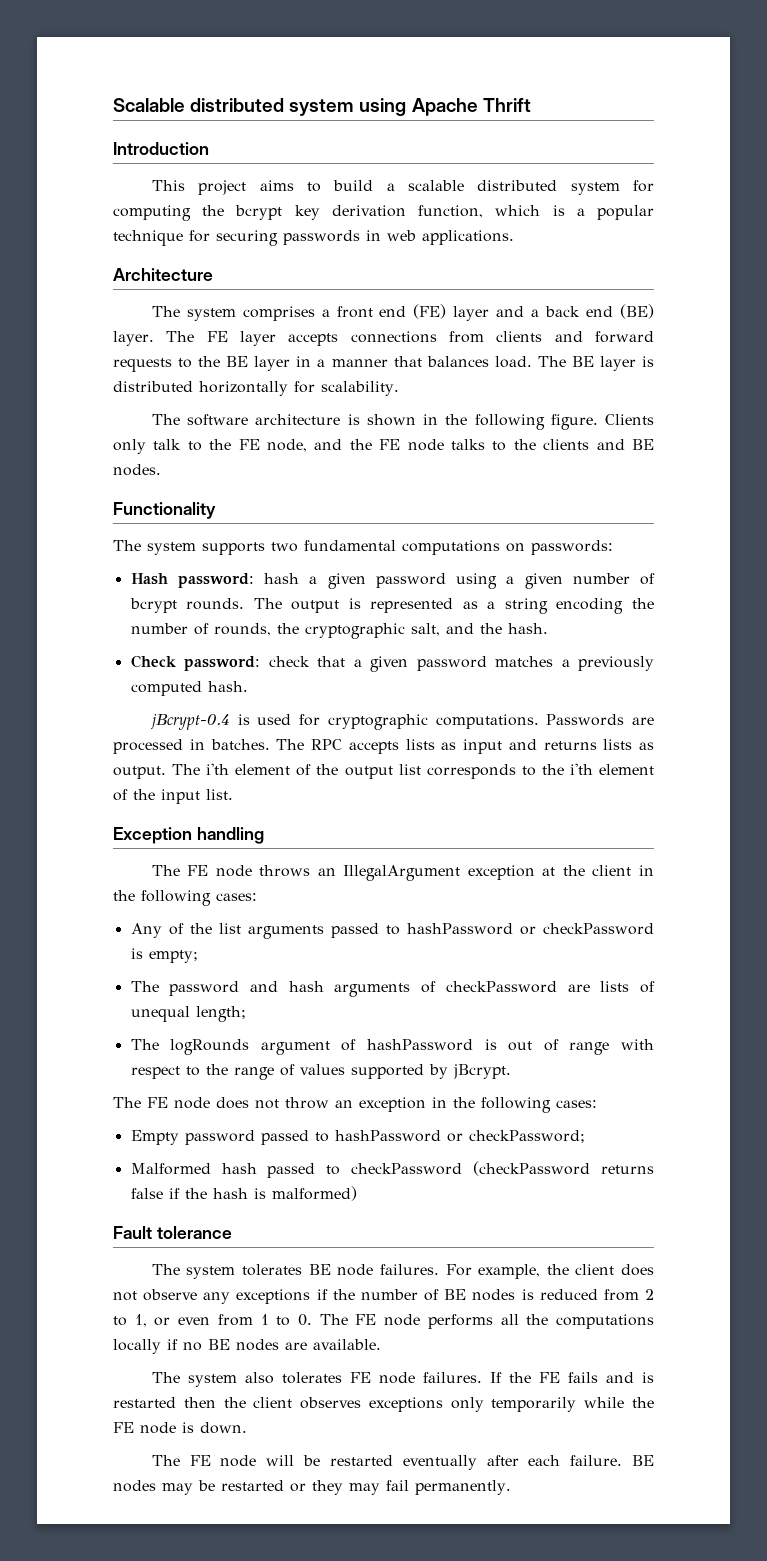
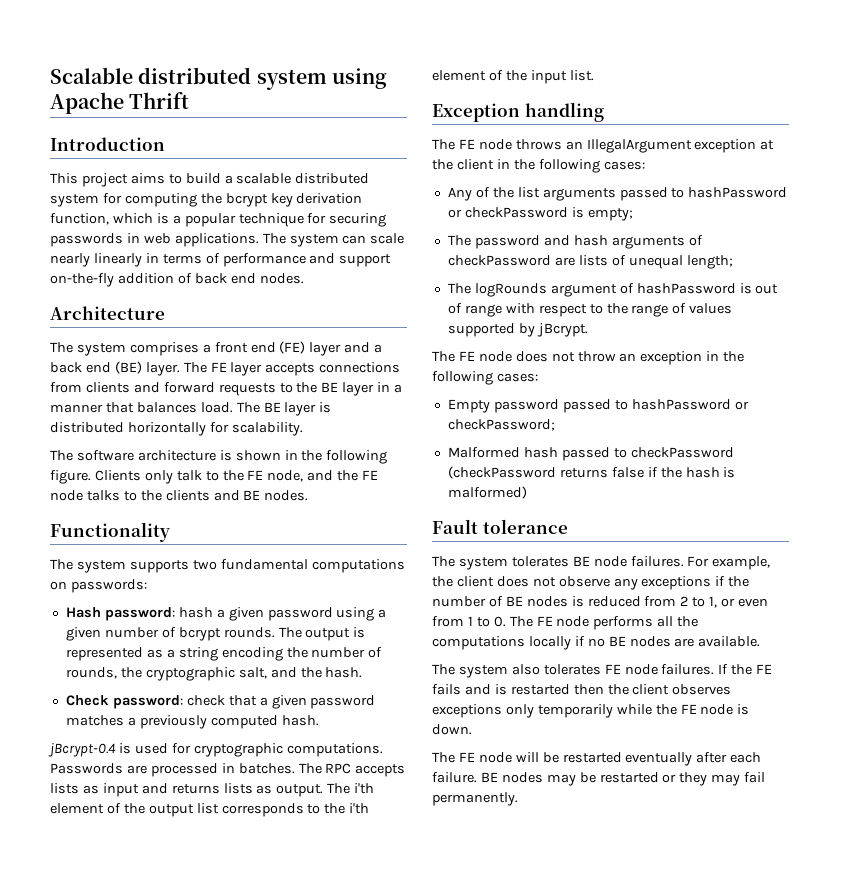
(514, 237) none -> [262,233,405,247] [50,253,392,267] [50,273,304,287] The system can scale nearly linearly in terms of performance and support on-the-fly addition of back end nodes.

